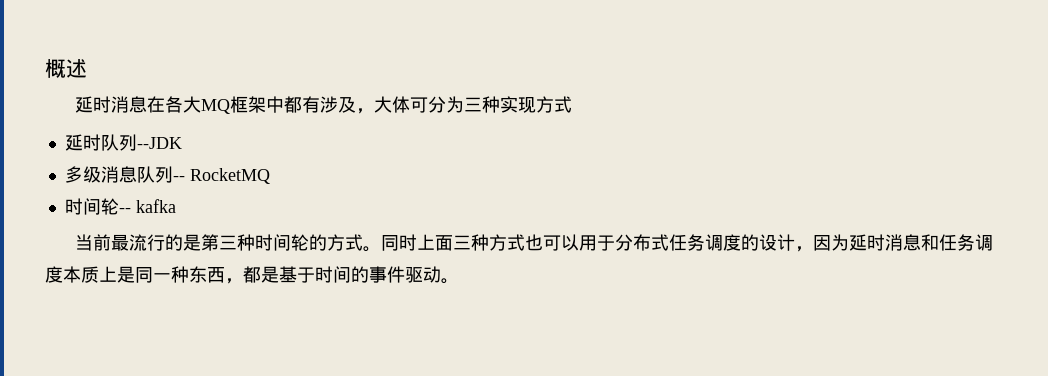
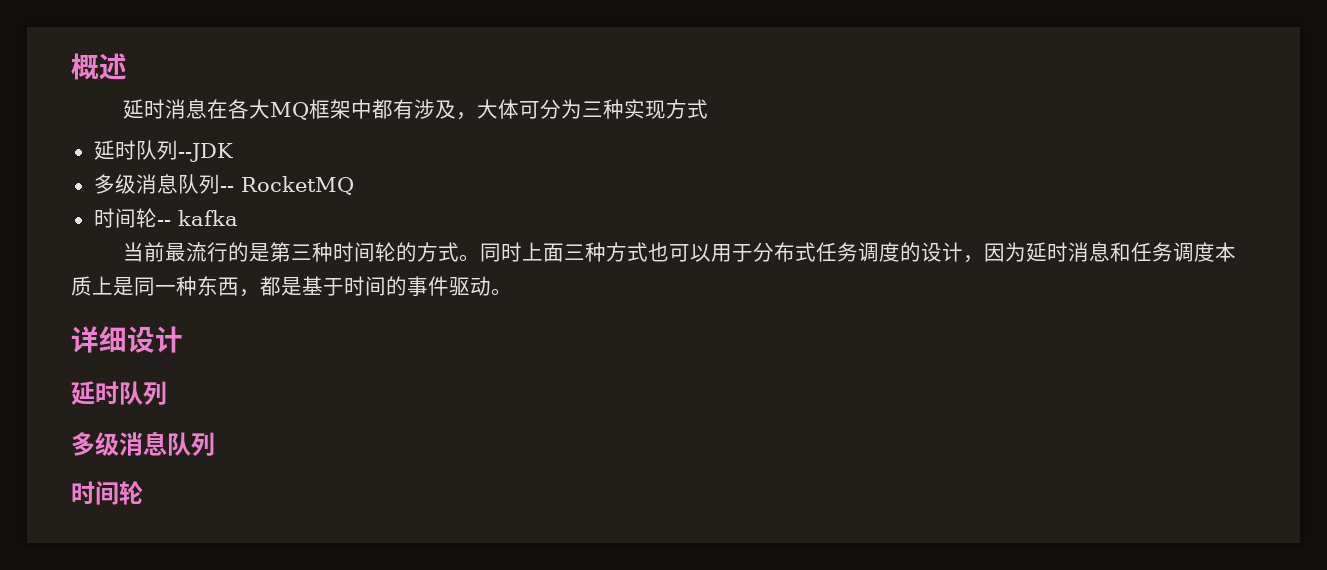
(459, 281) none -> [71,326,183,353] [71,381,167,405] [71,431,215,456] [71,481,143,505] // 详细设计 // 延时队列 // 多级消息队列 // 时间轮

